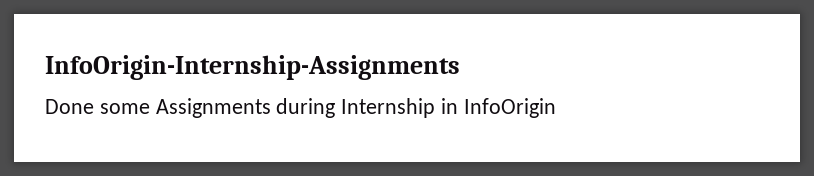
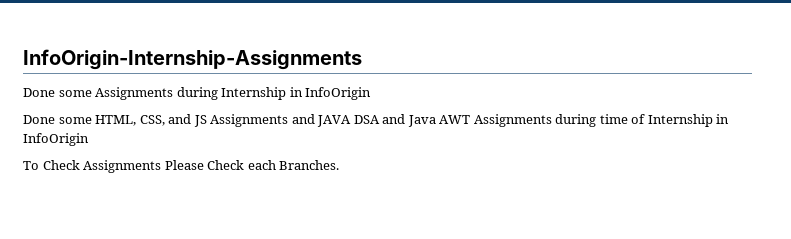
(556, 108) none -> [23,114,730,127] [23,133,89,146] [23,160,340,173] // Done some HTML, CSS, and JS Assignments and JAVA DSA and Java AWT Assignments during time of Internship in InfoOrigin // To Check Assignments Please Check each Branches.

